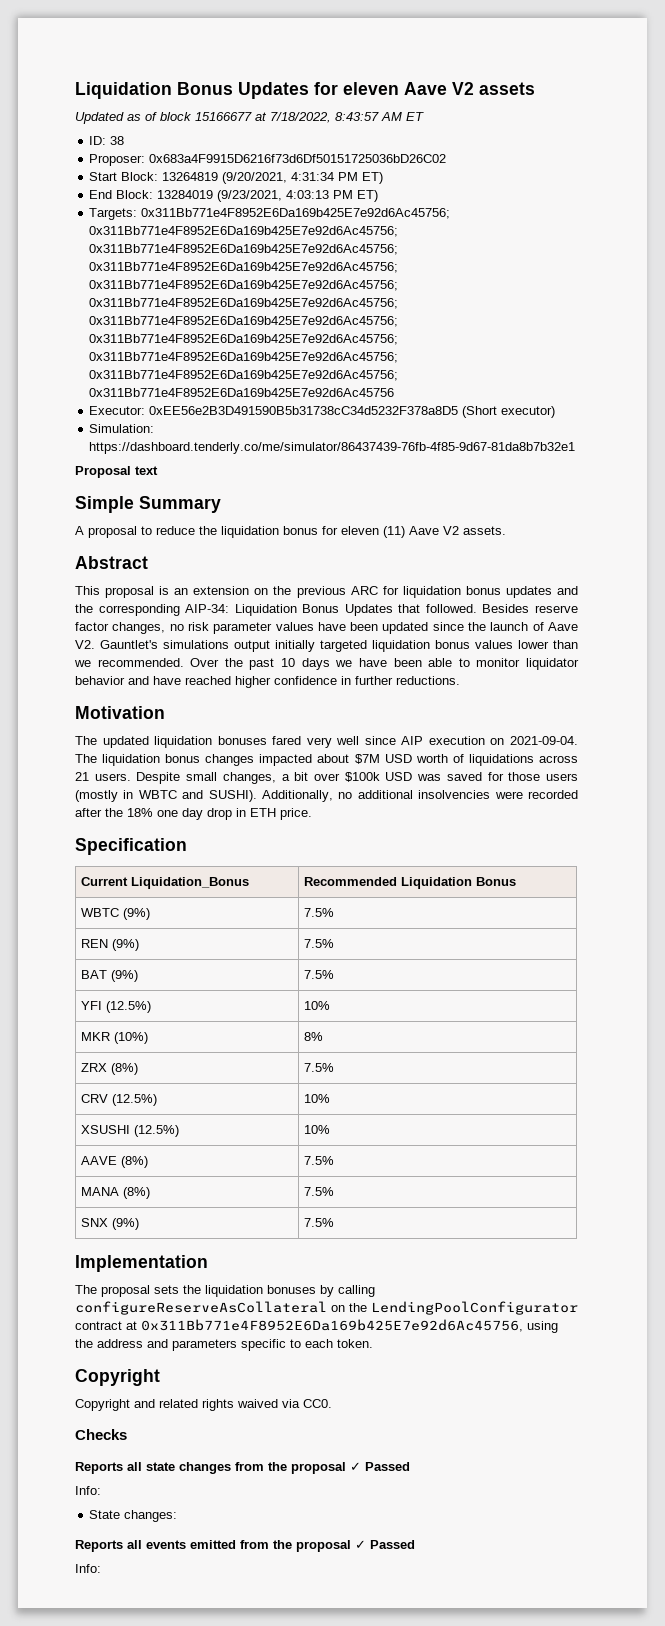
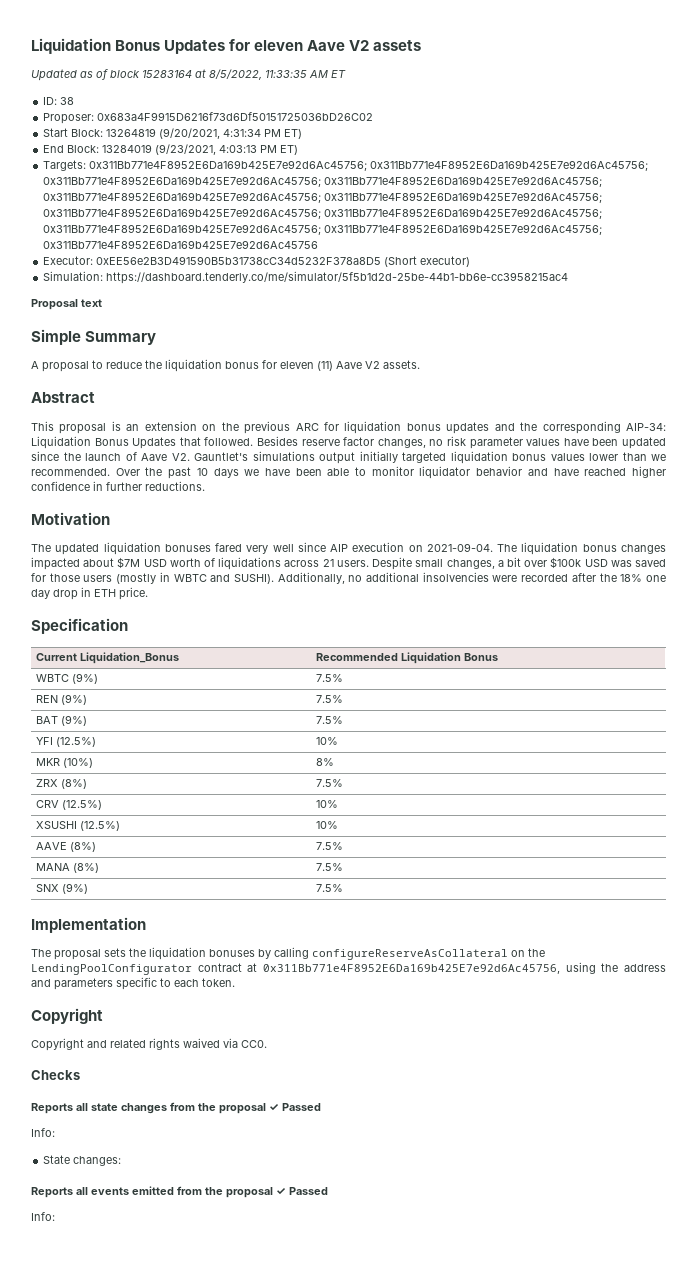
[195,112,379,123] 15166677 at 7/18/2022, 8:43:57 -> [142,69,307,80] 15283164 at 8/5/2022, 11:33:35
[89,442,576,454] https://dashboard.tenderly.co/me/simulator/86437439-76fb-4f85-9d67-81da8b7b32e1 -> [106,271,569,284] https://dashboard.tenderly.co/me/simulator/5f5b1d2d-25be-44b1-bb6e-cc3958215ac4

